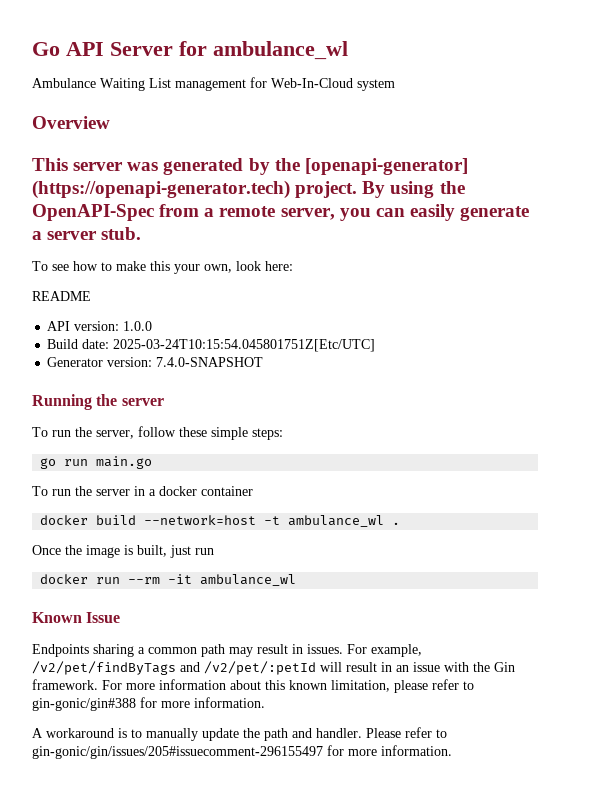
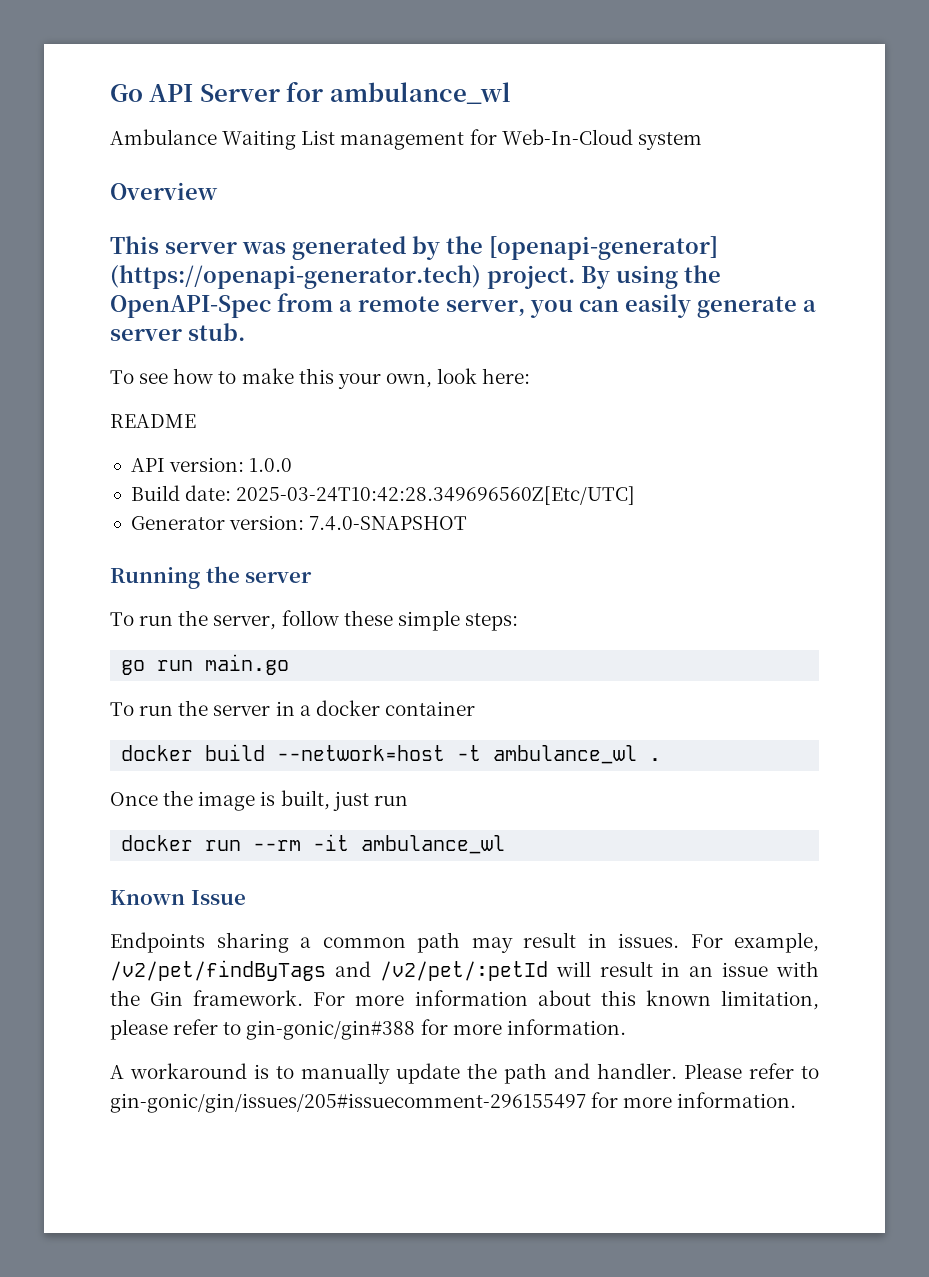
[113,339,376,352] 2025-03-24T10:15:54.045801751Z[Etc/UTC] -> [236,486,636,505] 2025-03-24T10:42:28.349696560Z[Etc/UTC]

